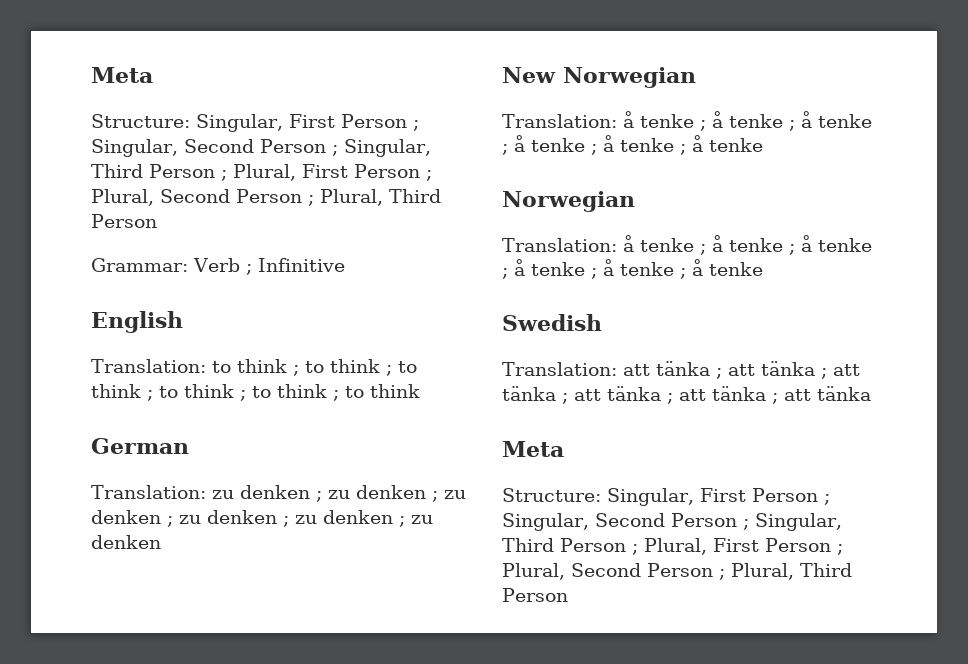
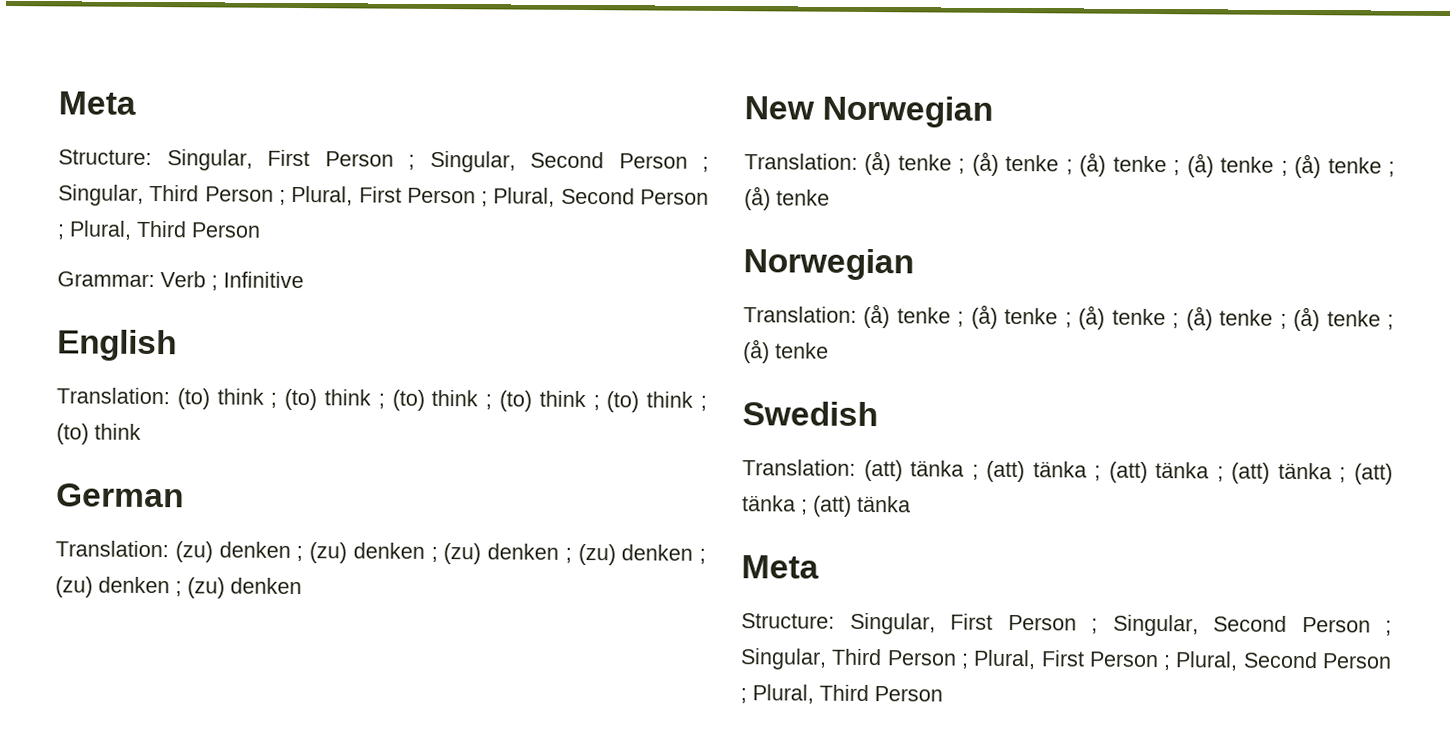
[212,359,417,376] [91,384,364,401] to think ; to think ; to think ; to think ; to think ; to -> [176,388,707,413] [56,423,89,445] (to) think ; (to) think ; (to) think ; (to) think ; (to) think ; (to)
[212,485,466,502] [91,510,433,527] zu denken ; zu denken ; zu denken ; zu denken ; zu denken ; zu -> [174,541,706,566] [55,576,225,599] (zu) denken ; (zu) denken ; (zu) denken ; (zu) denken ; (zu) denken ; (zu)
[623,111,872,131] [502,135,703,155] å tenke ; å tenke ; å tenke ; å tenke ; å tenke ; å -> [864,150,1395,179] [744,186,771,211] (å) tenke ; (å) tenke ; (å) tenke ; (å) tenke ; (å) tenke ; (å)
[623,235,872,255] [502,259,703,279] å tenke ; å tenke ; å tenke ; å tenke ; å tenke ; å -> [863,303,1394,332] [743,339,770,364] (å) tenke ; (å) tenke ; (å) tenke ; (å) tenke ; (å) tenke ; (å)
[623,361,860,379] [502,386,811,404] att tänka ; att tänka ; att tänka ; att tänka ; att tänka ; att -> [863,459,1393,485] [742,495,852,517] (att) tänka ; (att) tänka ; (att) tänka ; (att) tänka ; (att) tänka ; (att)

